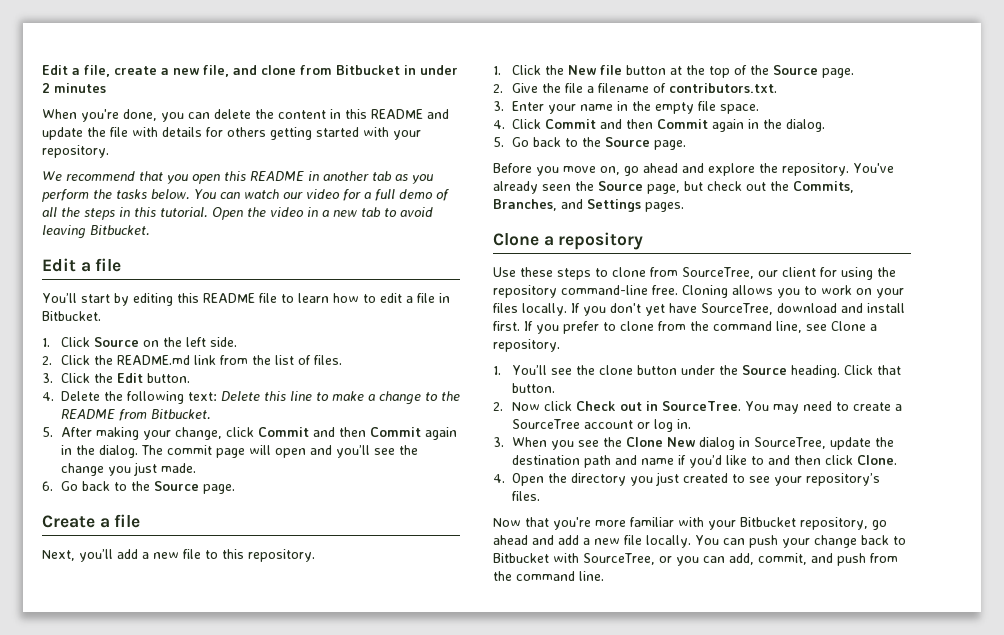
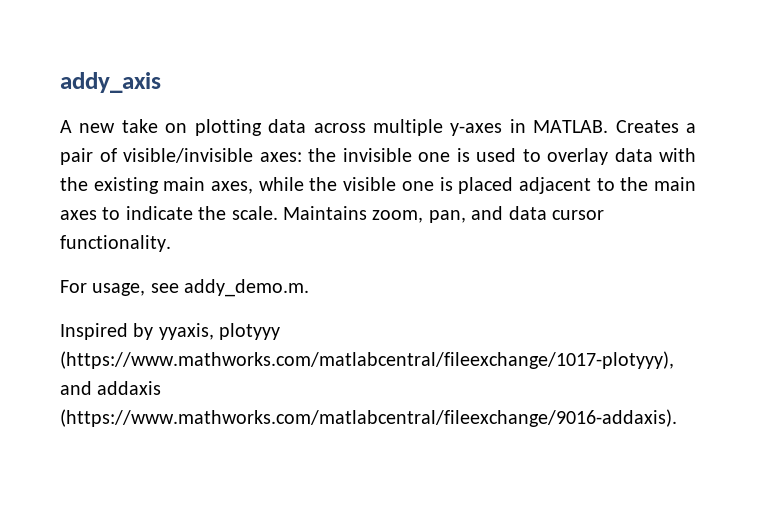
[42,65,458,77] [42,83,106,93] [42,109,449,122] [42,127,421,140] [42,145,109,158] [42,171,433,184] [42,189,449,202] [42,207,433,220] [42,225,150,239] [42,258,122,272] [42,293,450,306] [42,311,101,321] [42,337,237,347] [42,355,342,365] [42,373,190,383] [42,391,460,405] [61,409,211,421] [42,427,457,440] [60,445,418,458] [60,462,196,476] [42,481,235,494] [42,514,141,528] [42,549,315,562] [493,65,854,78] [493,83,777,93] [493,101,759,114] [493,119,825,132] [493,137,686,150] [493,163,894,176] [493,181,854,194] [493,199,684,212] [493,232,644,250] [493,267,896,280] [493,285,904,298] [493,303,905,316] [493,321,877,334] [493,339,560,352] [493,365,901,378] [511,383,555,393] [493,401,902,414] [511,419,691,432] [493,437,894,450] [511,455,897,468] [493,472,880,486] [512,491,540,501] [493,517,887,530] [493,535,906,548] [493,553,898,566] [493,571,604,581] Edit a file, create a new file, and clone from Bitbucket in under 2 minutes // When you're done, you can delete the content in this README and update the file with details for others getting started with your repository. // We recommend that you open this README in another tab as you perform the tasks below. You can watch our video for a full demo of all the steps in this tutorial. Open the video in a new tab to avoid leaving Bitbucket. // Edit a file // You’ll start by editing this README file to learn how to edit a file in Bitbucket. // 1. Click Source on the left side. // 2. Click the README.md link from the list of files. // 3. Click the Edit button. // 4. Delete the following text: Delete this line to make a change to the README from Bitbucket. // 5. After making your change, click Commit and then Commit again in the dialog. The commit page will open and you’ll see the change you just made. // 6. Go back to the Source page. // Create a file // Next, you’ll add a new file to this repository. // 1. Click the New file button at the top of the Source page. // 2. Give the file a filename of contributors.txt. // 3. Enter your name in the empty file space. // 4. Click Commit and then Commit again in the dialog. // 5. Go back to the Source page. // Before you move on, go ahead and explore the repository. You've already seen the Source page, but check out the Commits, Branches, and Settings pages. // Clone a repository // Use these steps to clone from SourceTree, our client for using the repository command-line free. Cloning allows you to work on your files locally. If you don't yet have SourceTree, download and install first. If you prefer to clone from the command line, see Clone a repository. // 1. You’ll see the clone button under the Source heading. Click that button. // 2. Now click Check out in SourceTree. You may need to create a SourceTree account or log in. // 3. When you see the Clone New dialog in SourceTree, update the destination path and name if you’d like to and then click Clone. // 4. Open the directory you just created to see your repository’s files. // Now that you're more familiar with your Bitbucket repository, go ahead and add a new file locally. You can push your change back to Bitbucket with SourceTree, or you can add, commit, and push from the command line. -> [60,72,161,93] [60,119,696,136] [60,148,696,165] [60,177,696,194] [60,206,604,223] [60,235,171,252] [60,279,310,297] [60,323,281,340] [60,351,674,369] [60,381,162,395] [60,409,677,427] addy_axis // A new take on plotting data across multiple y-axes in MATLAB. Creates a pair of visible/invisible axes: the invisible one is used to overlay data with the existing main axes, while the visible one is placed adjacent to the main axes to indicate the scale. Maintains zoom, pan, and data cursor functionality. // For usage, see addy_demo.m. // Inspired by yyaxis, plotyyy (https://www.mathworks.com/matlabcentral/fileexchange/1017-plotyyy), and addaxis (https://www.mathworks.com/matlabcentral/fileexchange/9016-addaxis).

